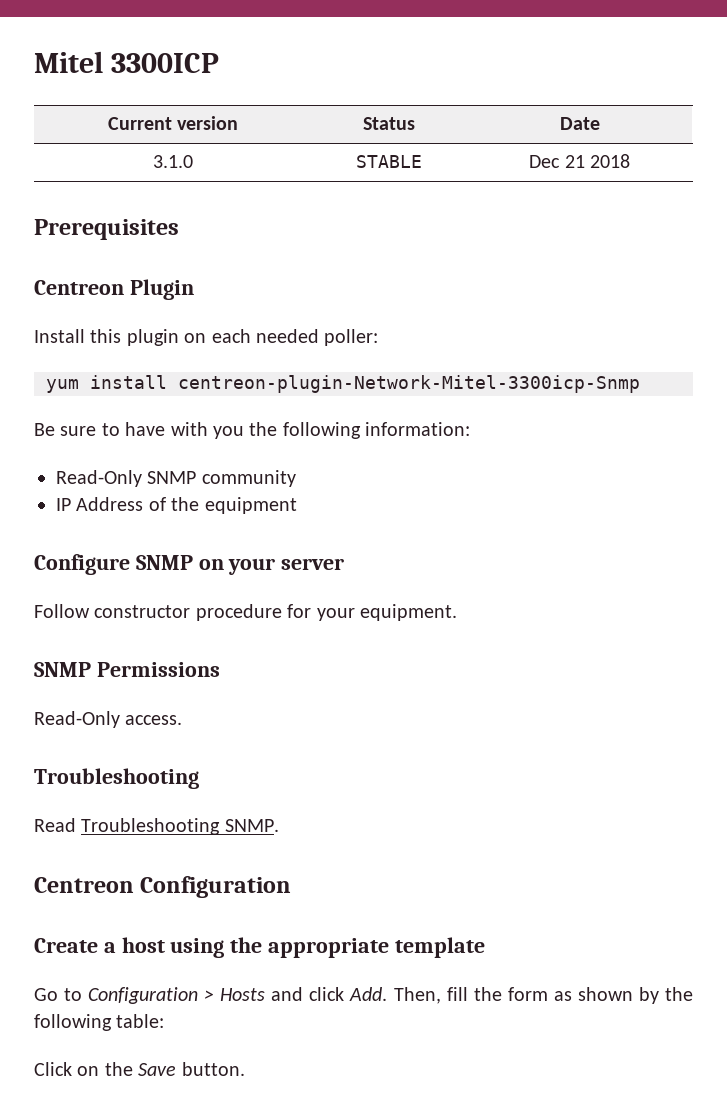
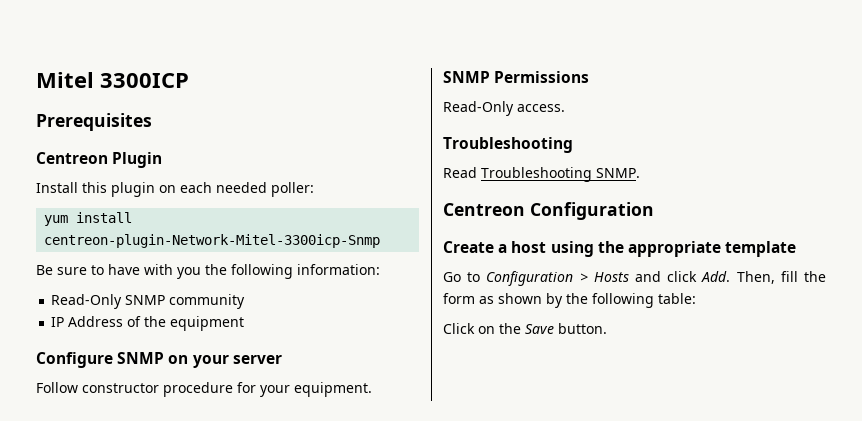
[107,116,239,130] [363,117,416,130] [559,117,600,130] [153,155,193,168] [356,155,423,168] [529,154,630,168] // Current version | Status | Date // 3.1.0 | STABLE | Dec 21 2018 -> (189, 80) none

